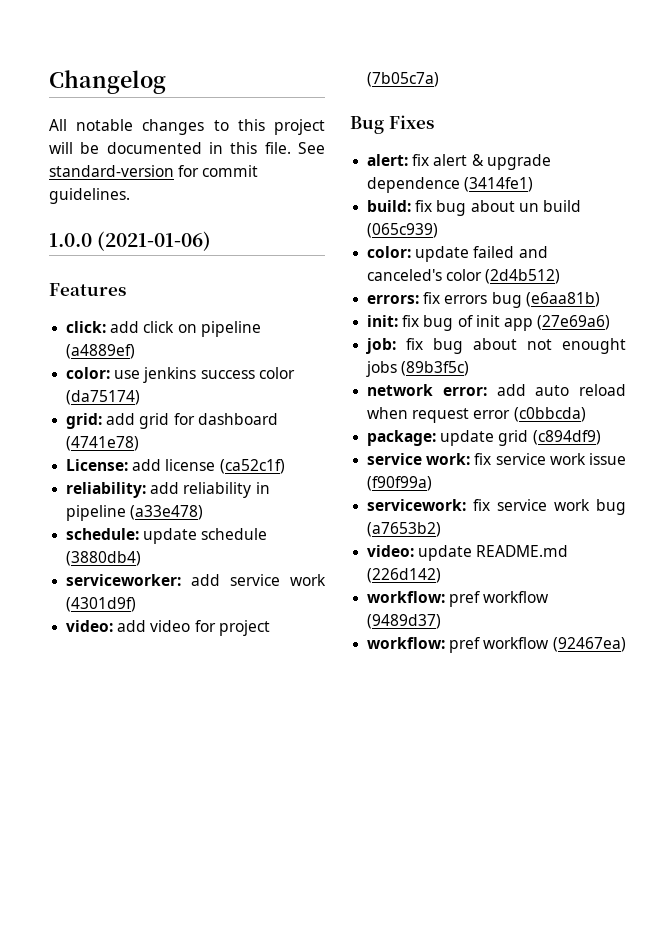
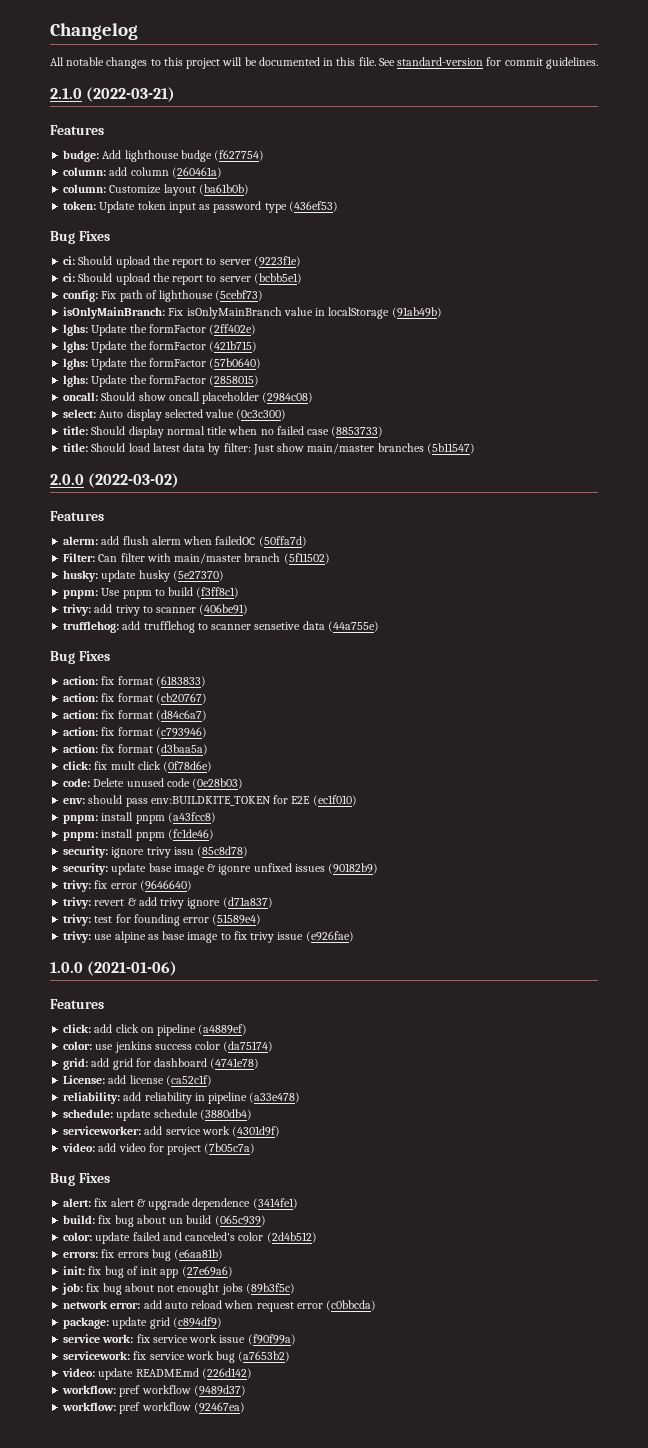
(130, 196) none -> [50,87,176,102] [50,125,104,135] [63,150,265,162] [63,167,222,178] [63,184,249,196] [63,201,338,213] [50,231,110,244] [63,256,301,268] [63,273,302,285] [63,290,264,302] [63,307,442,319] [63,324,257,336] [63,341,258,353] [63,358,262,370] [63,375,260,387] [63,392,314,404] [63,409,287,421] [63,426,384,438] [63,443,475,455] [50,473,180,488] [50,511,104,521] [63,536,307,547] [63,553,330,564] [63,570,224,582] [63,587,240,599] [63,604,249,616] [63,621,379,633] [50,651,110,664] [63,676,206,687] [63,693,207,704] [63,710,207,721] [63,727,207,738] [63,744,208,755] [63,761,213,772] [63,778,244,789] [63,795,357,807] [63,812,216,824] [63,829,214,841] [63,846,249,858] [63,863,379,875] [63,880,192,892] [63,897,273,909] [63,914,262,926] [63,931,354,943] // 2.1.0 (2022-03-21) // Features // budge: Add lighthouse budge (f627754) // column: add column (260461a) // column: Customize layout (ba61b0b) // token: Update token input as password type (436ef53) // Bug Fixes // ci: Should upload the report to server (9223f1e) // ci: Should upload the report to server (bcbb5e1) // config: Fix path of lighthouse (5cebf73) // isOnlyMainBranch: Fix isOnlyMainBranch value in localStorage (91ab49b) // lghs: Update the formFactor (2ff402e) // lghs: Update the formFactor (421b715) // lghs: Update the formFactor (57b0640) // lghs: Update the formFactor (2858015) // oncall: Should show oncall placeholder (2984c08) // select: Auto display selected value (0c3c300) // title: Should display normal title when no failed case (8853733) // title: Should load latest data by filter: Just show main/master branches (5b11547) // 2.0.0 (2022-03-02) // Features // alerm: add flush alerm when failedOC (50ffa7d) // Filter: Can filter with main/master branch (5f11502) // husky: update husky (5e27370) // pnpm: Use pnpm to build (f3ff8c1) // trivy: add trivy to scanner (406be91) // trufflehog: add trufflehog to scanner sensetive data (44a755e) // Bug Fixes // action: fix format (6183833) // action: fix format (cb20767) // action: fix format (d84c6a7) // action: fix format (c793946) // action: fix format (d3baa5a) // click: fix mult click (0f78d6e) // code: Delete unused code (0e28b03) // env: should pass env:BUILDKITE_TOKEN for E2E (ec1f010) // pnpm: install pnpm (a43fcc8) // pnpm: install pnpm (fc1de46) // security: ignore trivy issu (85c8d78) // security: update base image & igonre unfixed issues (90182b9) // trivy: fix error (9646640) // trivy: revert & add trivy ignore (d71a837) // trivy: test for founding error (51589e4) // trivy: use alpine as base image to fix trivy issue (e926fae)

